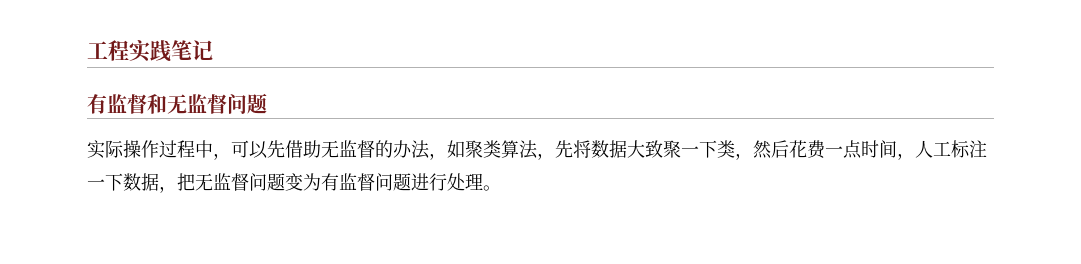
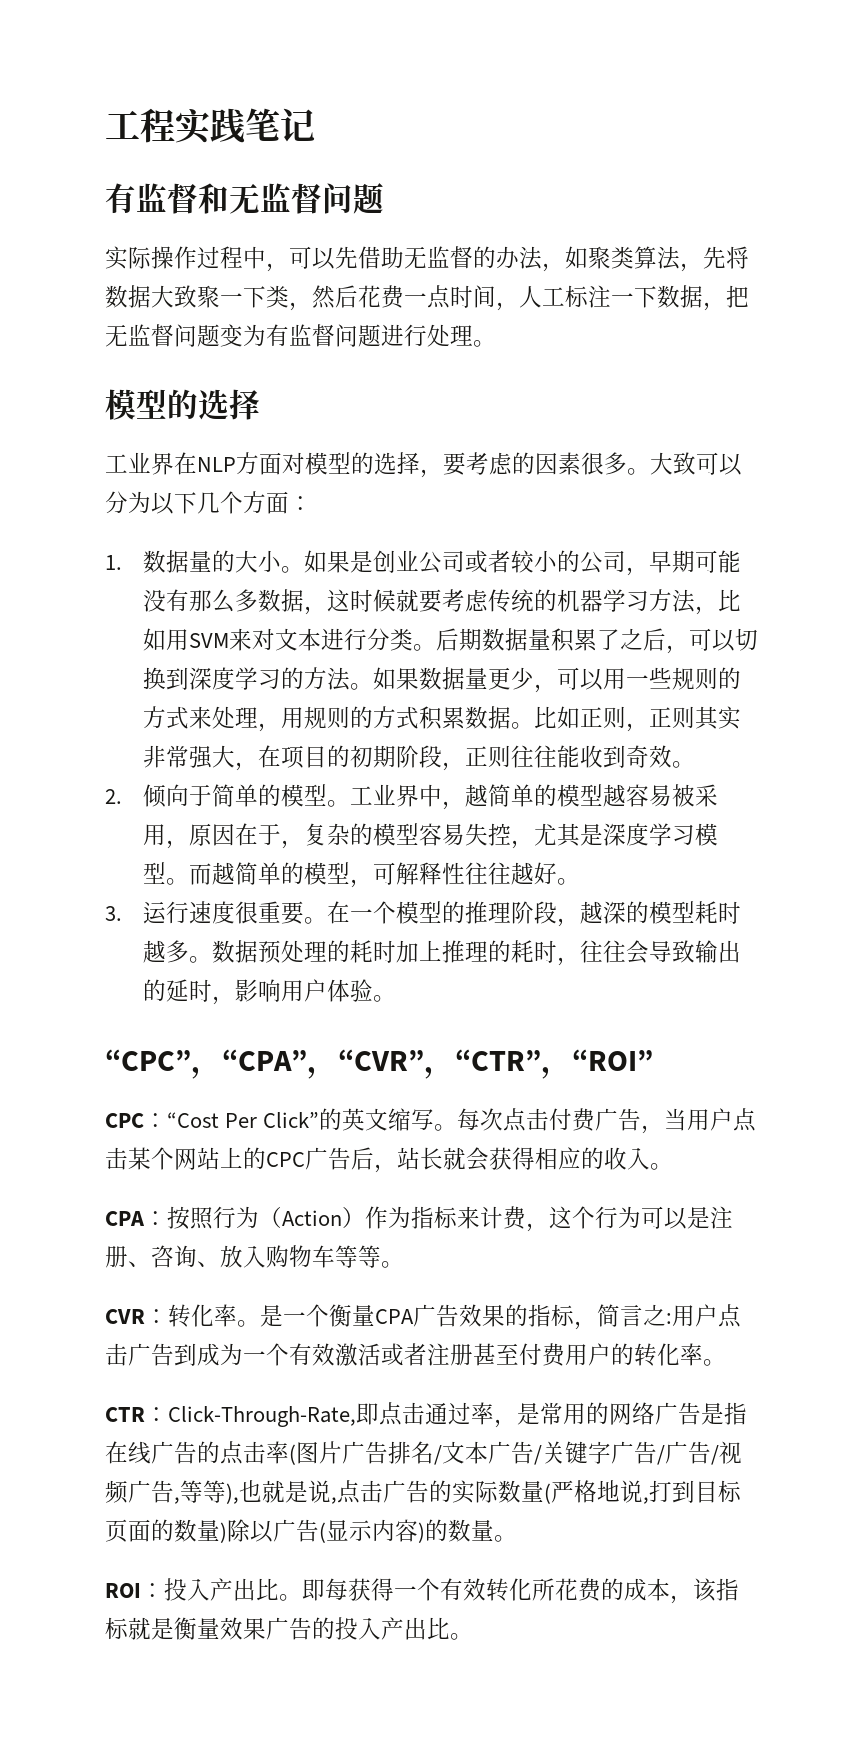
(501, 188) none -> [105,389,260,420] [105,452,742,478] [105,491,312,515] [105,550,741,576] [142,589,741,615] [142,628,758,654] [142,667,741,693] [142,706,741,732] [142,745,695,771] [105,784,718,810] [142,823,718,849] [142,862,580,888] [105,901,741,927] [142,940,741,966] [142,979,396,1005] [105,1049,653,1079] [105,1108,757,1134] [105,1147,673,1173] [105,1206,733,1232] [105,1245,404,1268] [105,1304,741,1330] [105,1343,726,1367] [105,1402,747,1428] [105,1441,742,1465] [105,1480,742,1504] [105,1519,517,1543] [105,1578,739,1604] [105,1617,473,1640] // 模型的选择 // 工业界在NLP方面对模型的选择，要考虑的因素很多。大致可以分为以下几个方面： // 1.数据量的大小。如果是创业公司或者较小的公司，早期可能没有那么多数据，这时候就要考虑传统的机器学习方法，比如用SVM来对文本进行分类。后期数据量积累了之后，可以切换到深度学习的方法。如果数据量更少，可以用一些规则的方式来处理，用规则的方式积累数据。比如正则，正则其实非常强大，在项目的初期阶段，正则往往能收到奇效。 // 2.倾向于简单的模型。工业界中，越简单的模型越容易被采用，原因在于，复杂的模型容易失控，尤其是深度学习模型。而越简单的模型，可解释性往往越好。 // 3.运行速度很重要。在一个模型的推理阶段，越深的模型耗时越多。数据预处理的耗时加上推理的耗时，往往会导致输出的延时，影响用户体验。 // “CPC”，“CPA”，“CVR”，“CTR”，“ROI” // CPC：“Cost Per Click”的英文缩写。每次点击付费广告，当用户点击某个网站上的CPC广告后，站长就会获得相应的收入。 // CPA：按照行为（Action）作为指标来计费，这个行为可以是注册、咨询、放入购物车等等。 // CVR：转化率。是一个衡量CPA广告效果的指标，简言之:用户点击广告到成为一个有效激活或者注册甚至付费用户的转化率。 // CTR：Click-Through-Rate,即点击通过率，是常用的网络广告是指在线广告的点击率(图片广告排名/文本广告/关键字广告/广告/视频广告,等等),也就是说,点击广告的实际数量(严格地说,打到目标页面的数量)除以广告(显示内容)的数量。 // ROI：投入产出比。即每获得一个有效转化所花费的成本，该指标就是衡量效果广告的投入产出比。

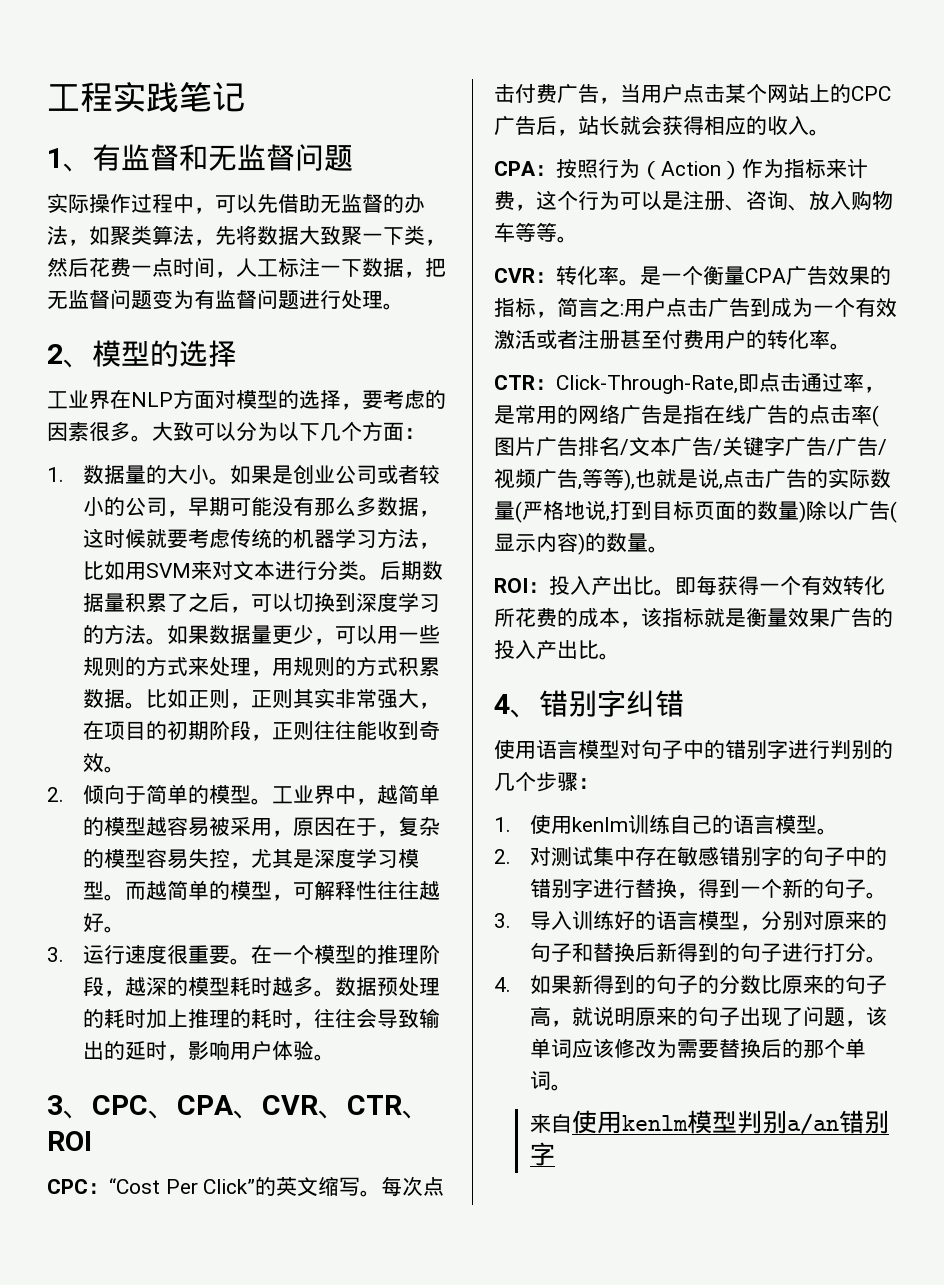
(315, 125) none -> [47,148,92,172] 1、
(496, 343) none -> [47,344,92,368] 2、
[105,1049,653,1079] “CPC”，“CPA”，“CVR”，“CTR”，“ROI” -> [47,1095,431,1119] [47,1131,92,1151] 3、CPC、CPA、CVR、CTR、ROI
(473, 1636) none -> [494,690,684,718] [494,739,893,760] [494,771,599,792] [494,814,838,835] [494,846,887,867] [529,878,887,899] [494,910,887,931] [529,942,887,963] [494,974,887,994] [529,1006,887,1027] [529,1038,866,1059] [529,1071,572,1091] [529,1110,889,1135] [529,1142,555,1166] // 4、错别字纠错 // 使用语言模型对句子中的错别字进行判别的几个步骤： // 1.使用kenlm训练自己的语言模型。 // 2.对测试集中存在敏感错别字的句子中的错别字进行替换，得到一个新的句子。 // 3.导入训练好的语言模型，分别对原来的句子和替换后新得到的句子进行打分。 // 4.如果新得到的句子的分数比原来的句子高，就说明原来的句子出现了问题，该单词应该修改为需要替换后的那个单词。 // 来自使用kenlm模型判别a/an错别字

